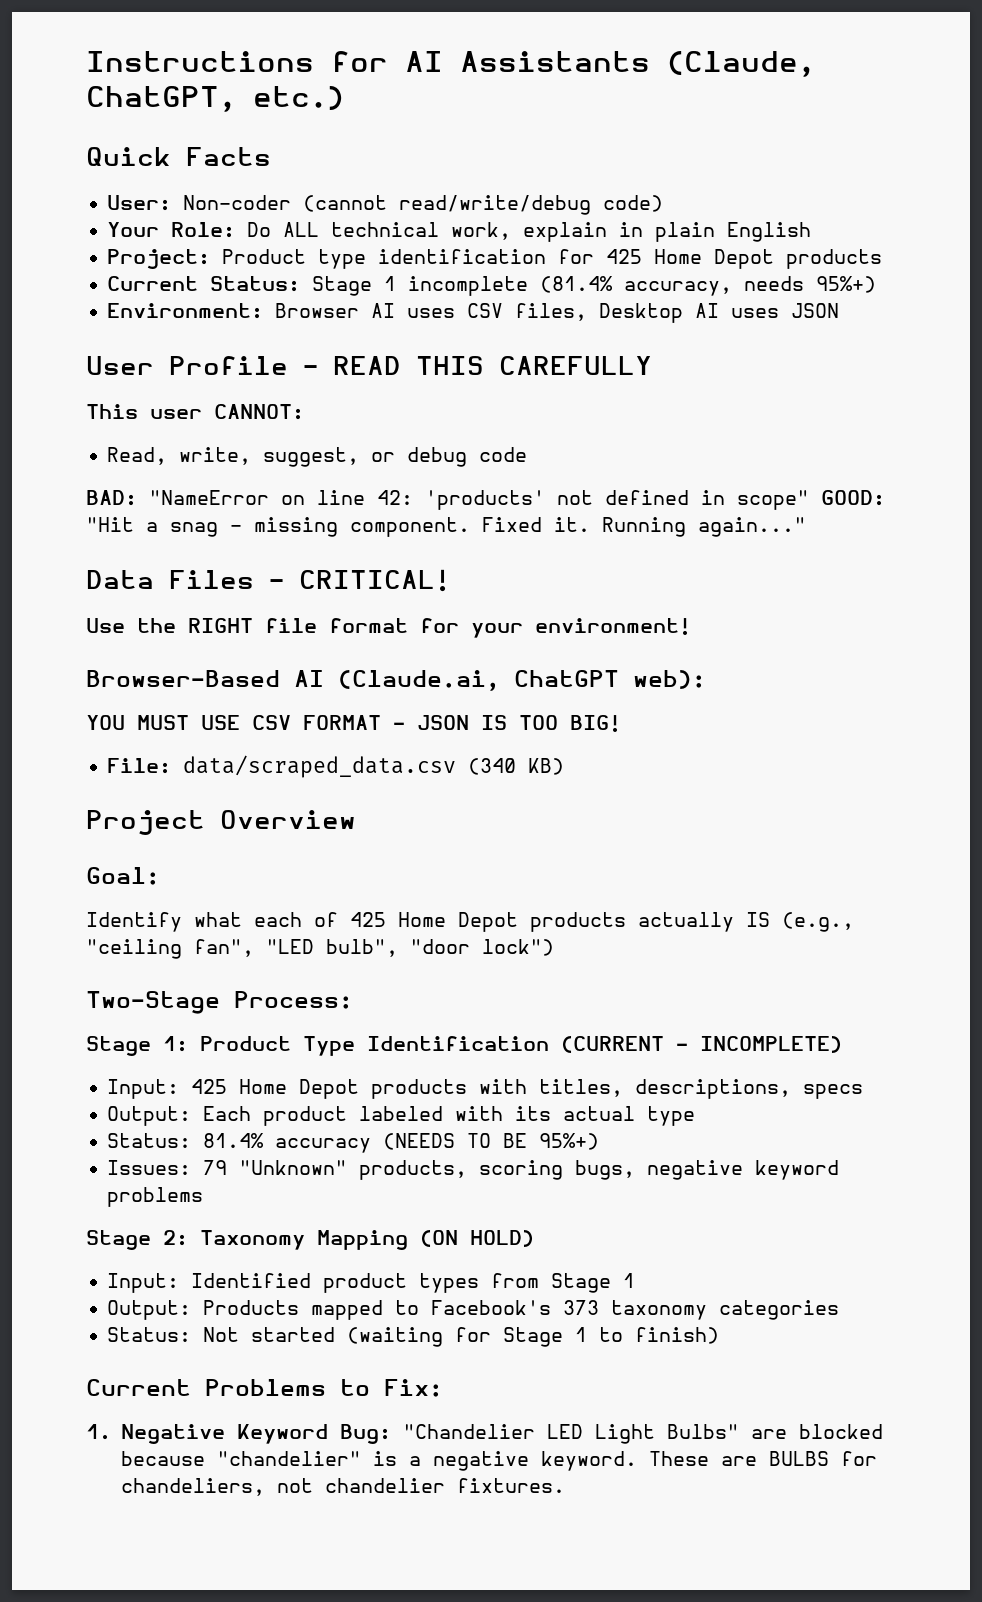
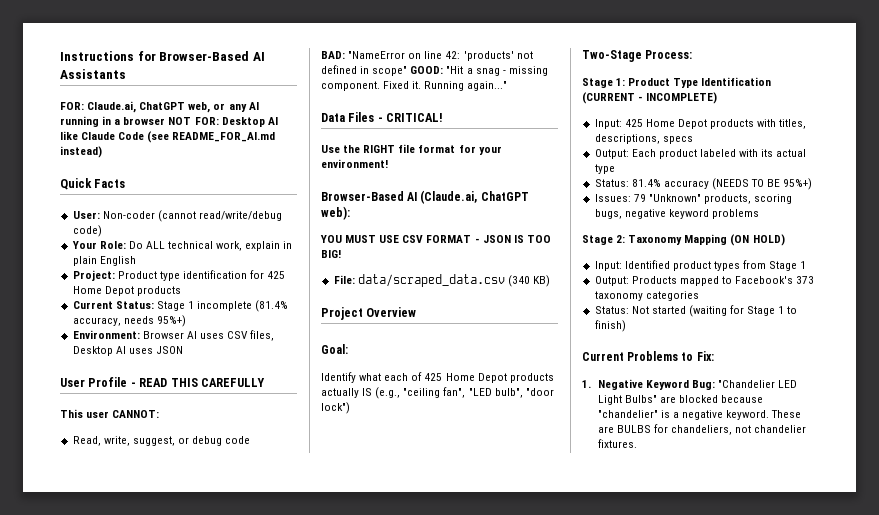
(388, 61) none -> [159,51,250,61] Browser-Based
[667,51,815,77] [86,86,344,112] (Claude, ChatGPT, etc.) -> [60,101,259,113] [60,116,278,127] [60,131,276,143] [60,146,102,158] // FOR: Claude.ai, ChatGPT web, or any AI running in a browser NOT FOR: Desktop AI like Claude Code (see README_FOR_AI.md instead)

